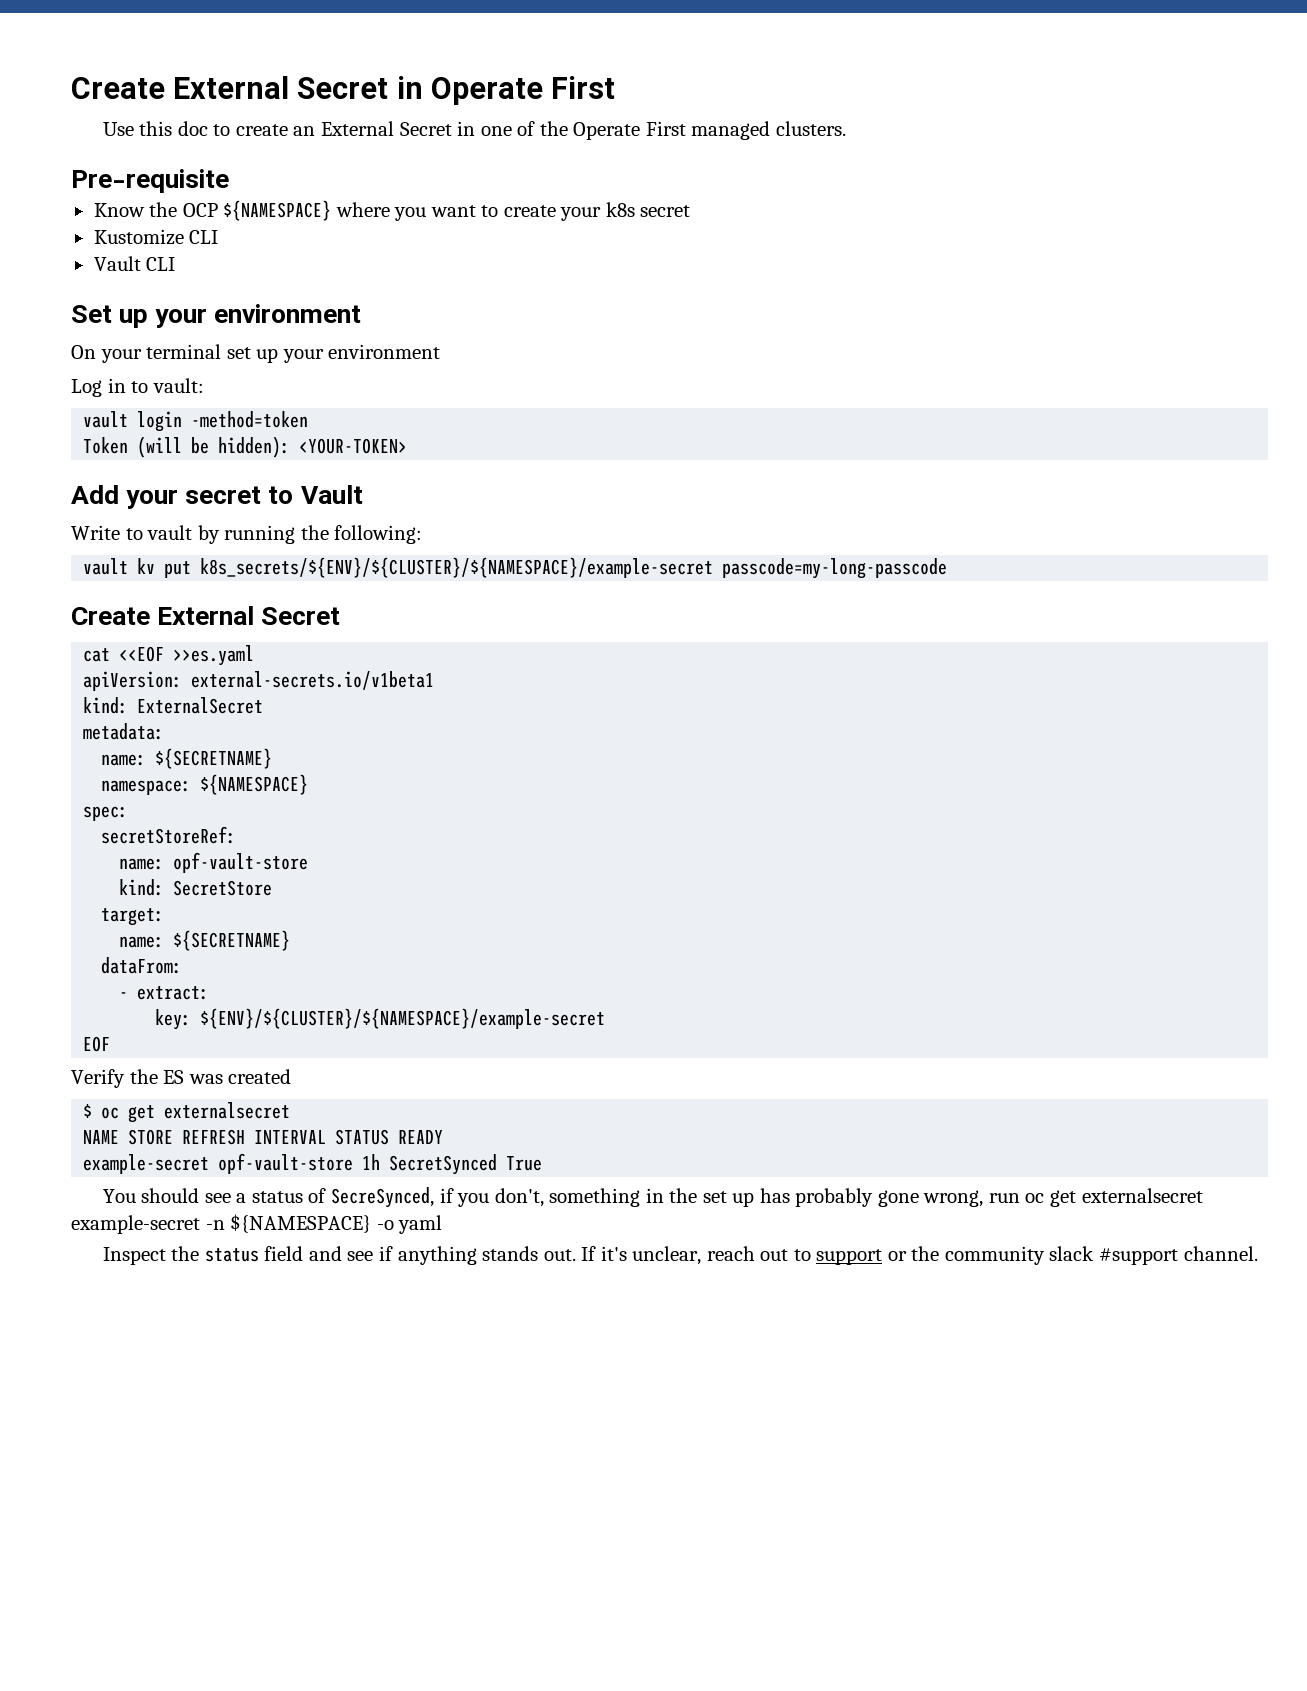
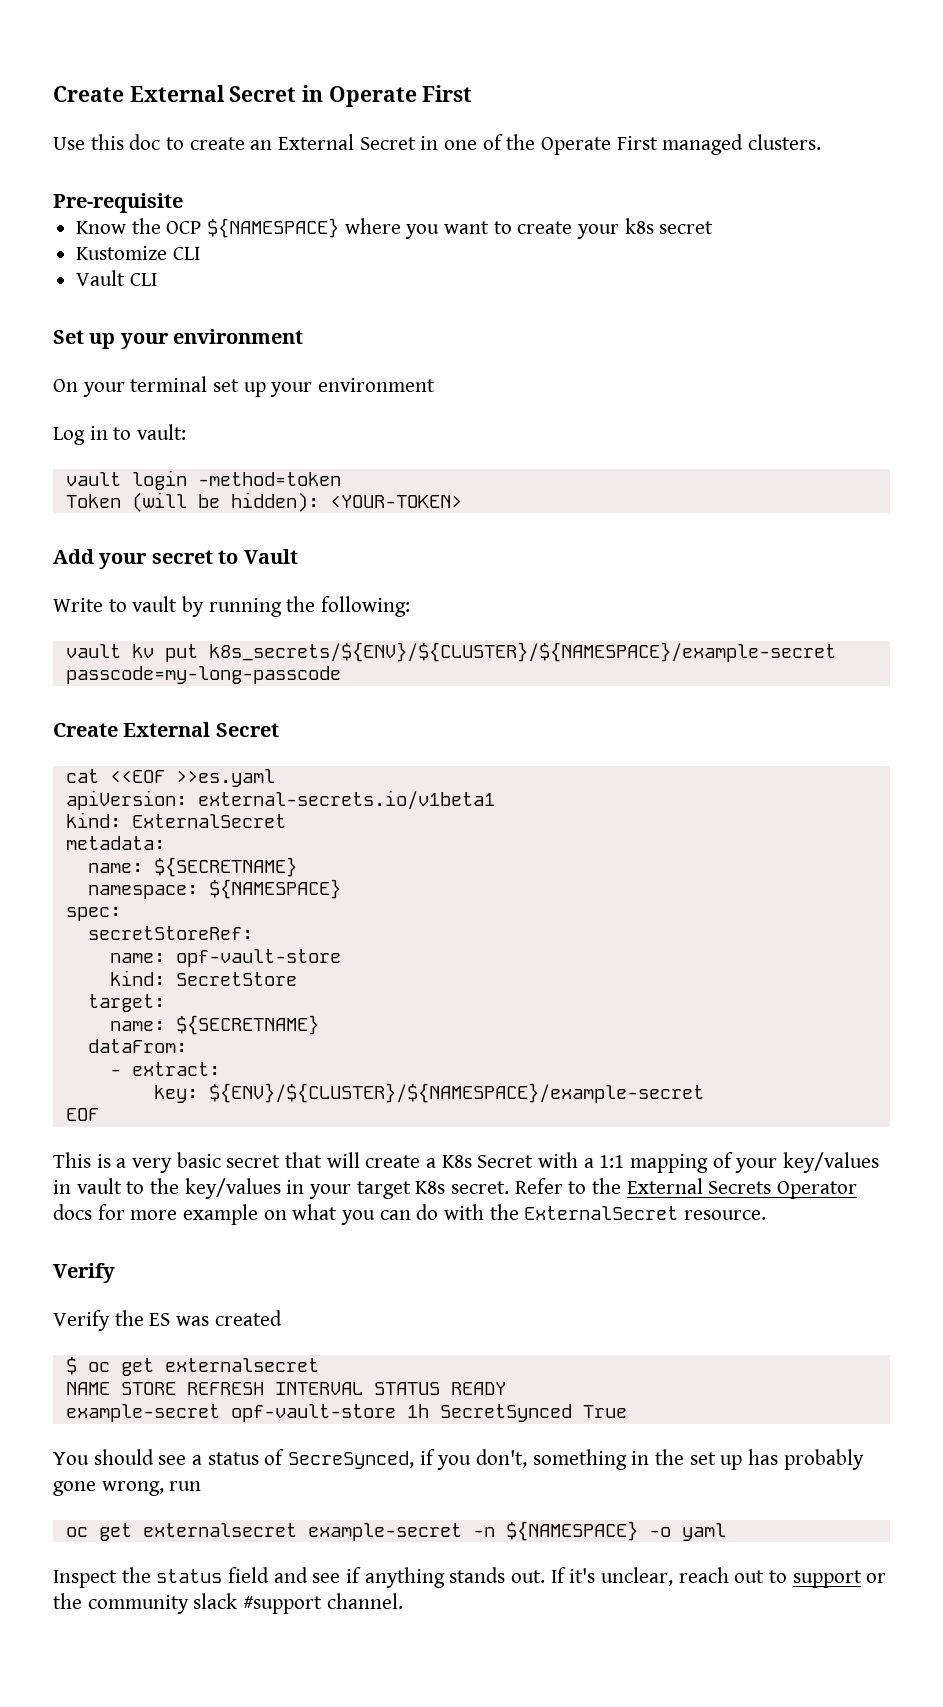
(111, 1044) none -> [53,1152,880,1173] [53,1178,858,1199] [53,1204,767,1225] [53,1263,115,1283] // This is a very basic secret that will create a K8s Secret with a 1:1 mapping of your key/values in vault to the key/values in your target K8s secret. Refer to the External Secrets Operator docs for more example on what you can do with the ExternalSecret resource. // Verify
(1020, 1198) none -> (202, 1486) //

